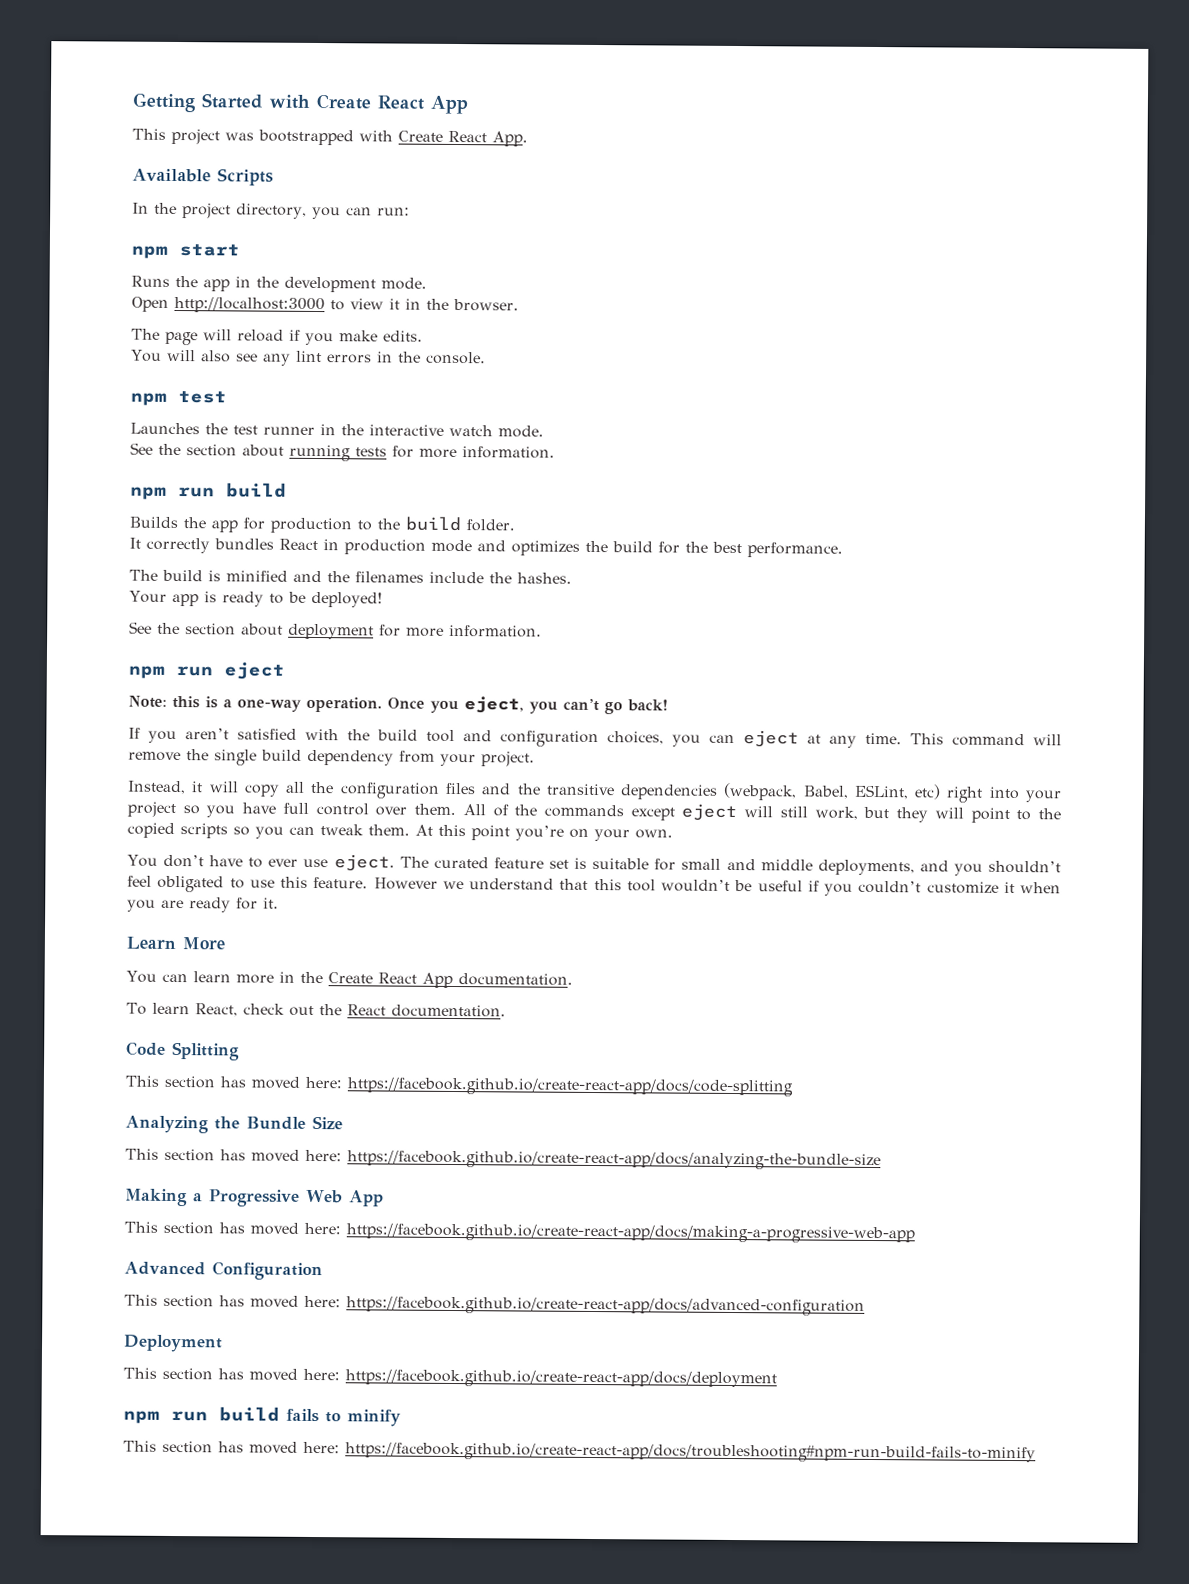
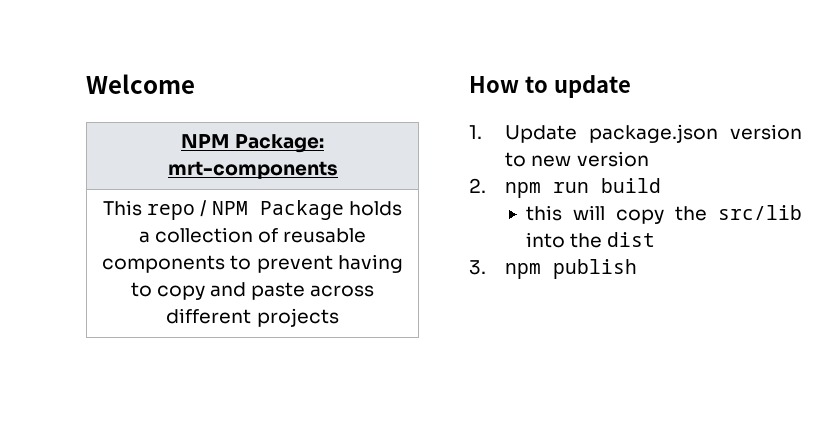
[132,92,468,115] [132,128,528,147] [132,168,274,186] [132,202,410,220] [131,244,240,259] [131,275,427,293] [131,296,519,314] [131,328,423,346] [131,349,486,366] [130,391,227,406] [130,422,544,438] [130,442,555,462] [130,482,287,500] [129,516,515,534] [129,537,843,558] [129,569,572,584] [129,590,383,608] [129,621,542,640] [128,661,285,680] [128,695,668,715] [128,727,1062,748] [128,749,535,767] [127,780,1063,803] [127,801,1062,823] [127,822,673,842] [127,854,1061,876] [127,875,1061,896] [127,897,279,913] [126,936,225,950] [126,970,573,988] [126,1002,506,1018] [126,1041,240,1061] [125,1075,793,1097] [125,1115,343,1134] [125,1148,881,1171] [125,1188,384,1207] [124,1221,915,1244] [124,1261,323,1281] [124,1294,865,1316] [123,1334,223,1353] [123,1367,777,1389] [123,1406,401,1427] [123,1440,1036,1464] Getting Started with Create React App // This project was bootstrapped with Create React App. // Available Scripts // In the project directory, you can run: // npm start // Runs the app in the development mode. // Open http://localhost:3000 to view it in the browser. // The page will reload if you make edits. // You will also see any lint errors in the console. // npm test // Launches the test runner in the interactive watch mode. // See the section about running tests for more information. // npm run build // Builds the app for production to the build folder. // It correctly bundles React in production mode and optimizes the build for the best performance. // The build is minified and the filenames include the hashes. // Your app is ready to be deployed! // See the section about deployment for more information. // npm run eject // Note: this is a one-way operation. Once you eject, you can’t go back! // If you aren’t satisfied with the build tool and configuration choices, you can eject at any time. This command will remove the single build dependency from your project. // Instead, it will copy all the configuration files and the transitive dependencies (webpack, Babel, ESLint, etc) right into your project so you have full control over them. All of the commands except eject will still work, but they will point to the copied scripts so you can tweak them. At this point you’re on your own. // You don’t have to ever use eject. The curated feature set is suitable for small and middle deployments, and you shouldn’t feel obligated to use this feature. However we understand that this tool wouldn’t be useful if you couldn’t customize it when you are ready for it. // Learn More // You can learn more in the Create React App documentation. // To learn React, check out the React documentation. // Code Splitting // This section has moved here: https://facebook.github.io/create-react-app/docs/code-splitting // Analyzing the Bundle Size // This section has moved here: https://facebook.github.io/create-react-app/docs/analyzing-the-bundle-size // Making a Progressive Web App // This section has moved here: https://facebook.github.io/create-react-app/docs/making-a-progressive-web-app // Advanced Configuration // This section has moved here: https://facebook.github.io/create-react-app/docs/advanced-configuration // Deployment // This section has moved here: https://facebook.github.io/create-react-app/docs/deployment // npm run build fails to minify // This section has moved here: https://facebook.github.io/create-react-app/docs/troubleshooting#npm-run-build-fails-to-minify -> [86,74,195,94] [181,134,324,153] [167,161,338,179] [102,200,403,220] [138,227,367,243] [102,254,403,273] [130,282,375,300] [166,308,339,327] [469,75,631,98] [469,124,802,143] [505,151,649,167] [469,178,662,198] [526,205,802,224] [526,232,656,248] [469,259,638,279] Welcome // NPM Package: mrt-components // This repo / NPM Package holds a collection of reusable components to prevent having to copy and paste across different projects // How to update // 1. Update package.json version to new version // 2. npm run build // this will copy the src/lib into the dist // 3. npm publish

